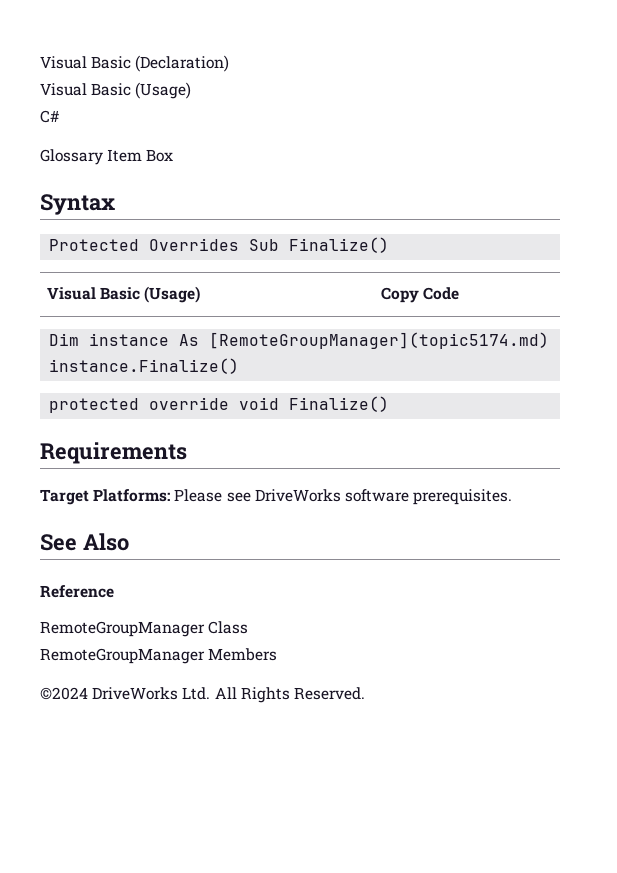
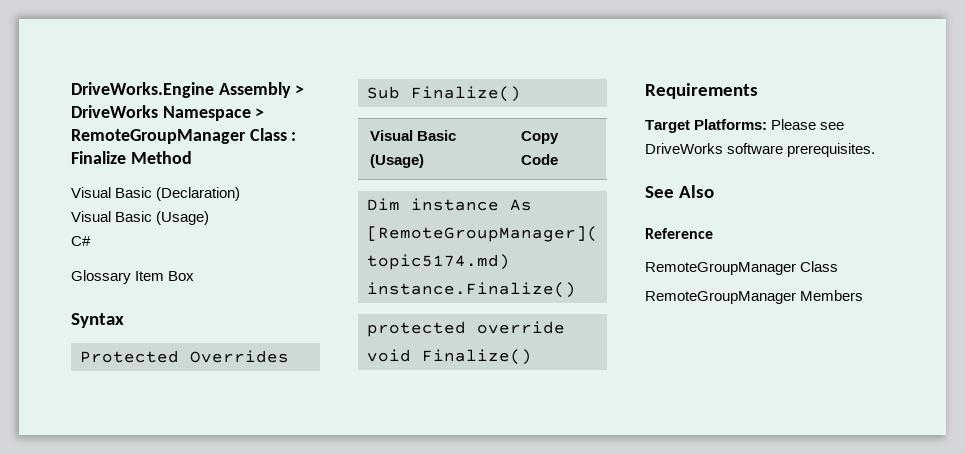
(40, 62) none -> [71,82,305,98] [71,105,265,121] [71,128,297,144] [71,151,192,164] DriveWorks.Engine Assembly > DriveWorks Namespace > RemoteGroupManager Class : Finalize Method //
[40,687,365,703] // ©2024 DriveWorks Ltd. All Rights Reserved. -> (864, 295) none

